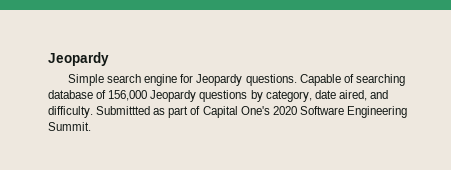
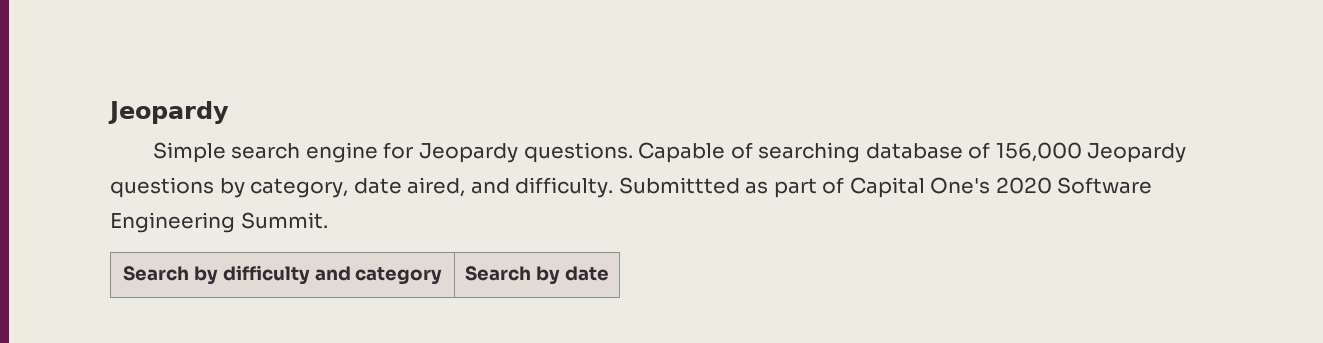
(91, 126) none -> [122,265,443,285] [465,266,609,285] // Search by difficulty and category | Search by date

